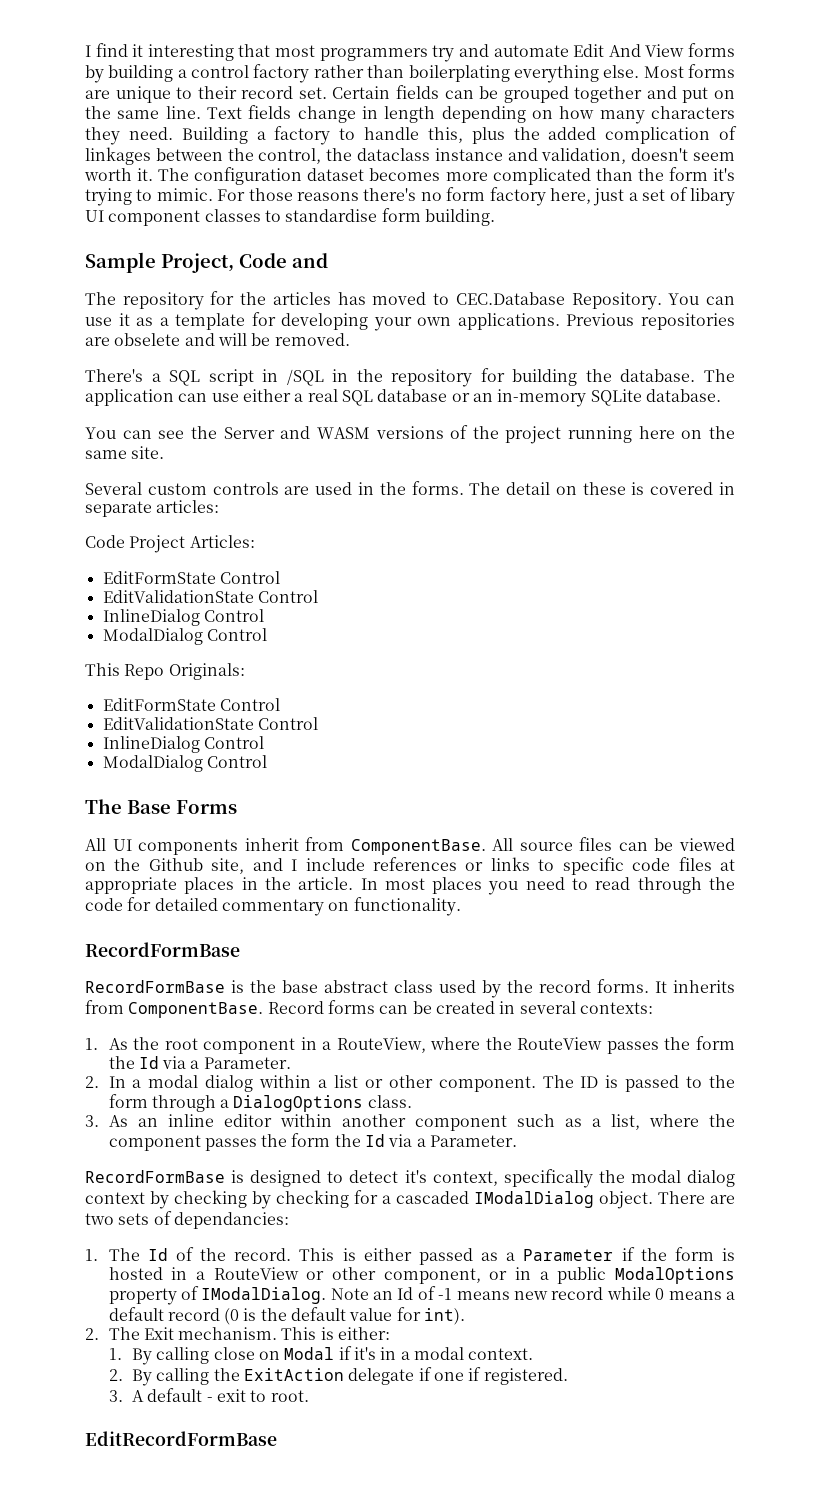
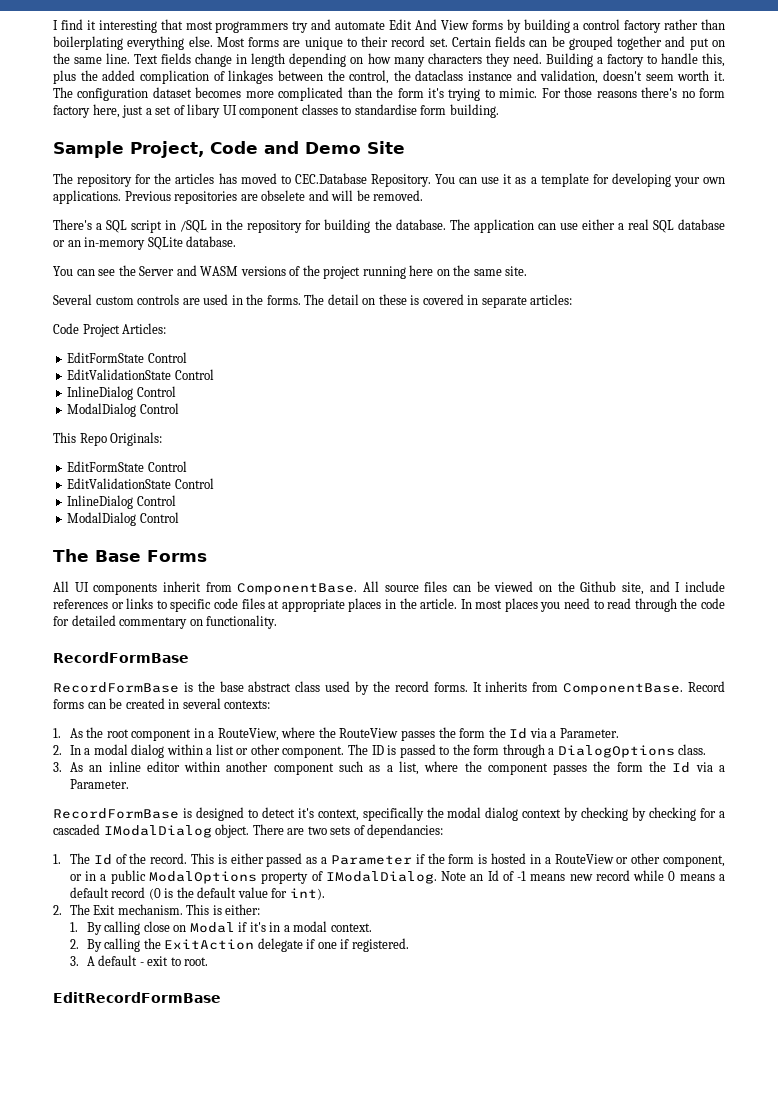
(328, 260) none -> [305,141,405,154] Demo Site

